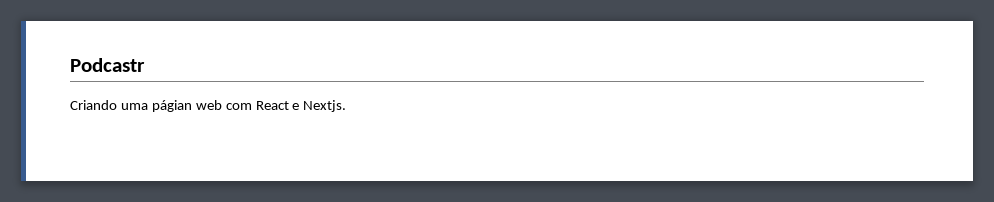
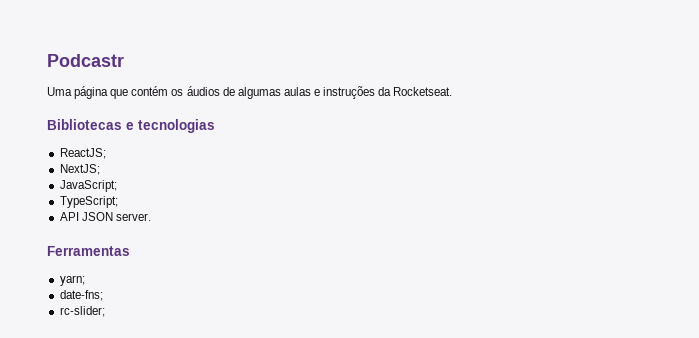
[70,100,347,112] Criando uma págian web com React e Nextjs. -> [47,86,453,99] [47,119,215,133] [59,148,106,159] [59,164,100,175] [59,180,117,192] [59,196,118,208] [59,212,151,221] [47,246,130,256] [59,275,85,286] [59,290,103,301] [59,306,105,317] Uma página que contém os áudios de algumas aulas e instruções da Rocketseat. // Bibliotecas e tecnologias // ReactJS; // NextJS; // JavaScript; // TypeScript; // API JSON server. // Ferramentas // yarn; // date-fns; // rc-slider;

